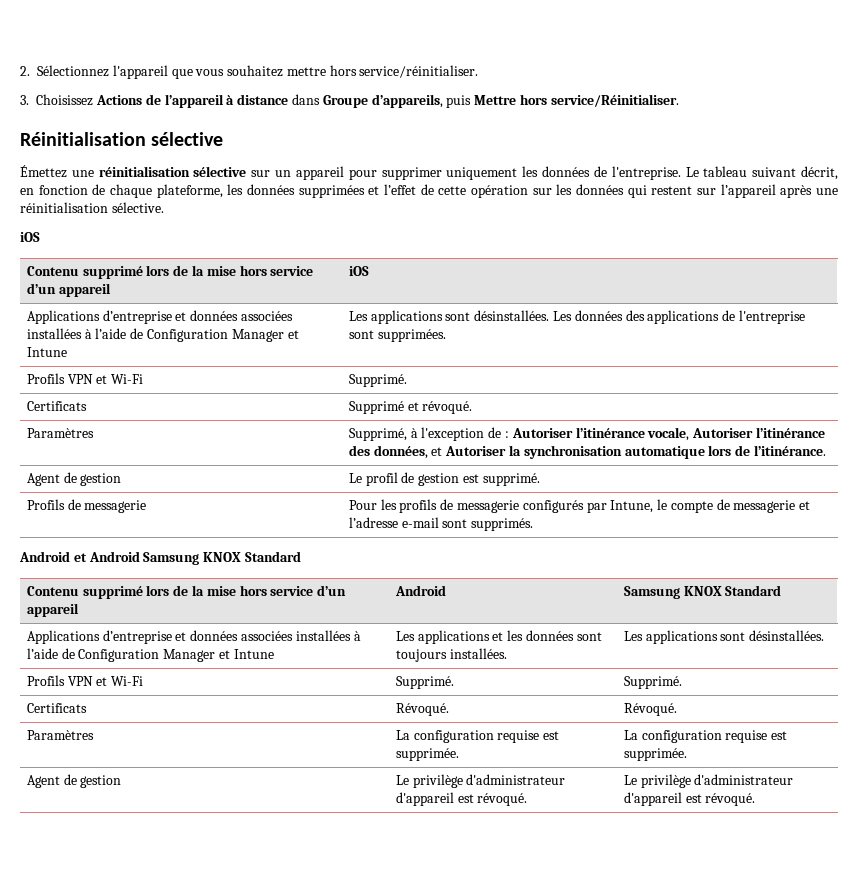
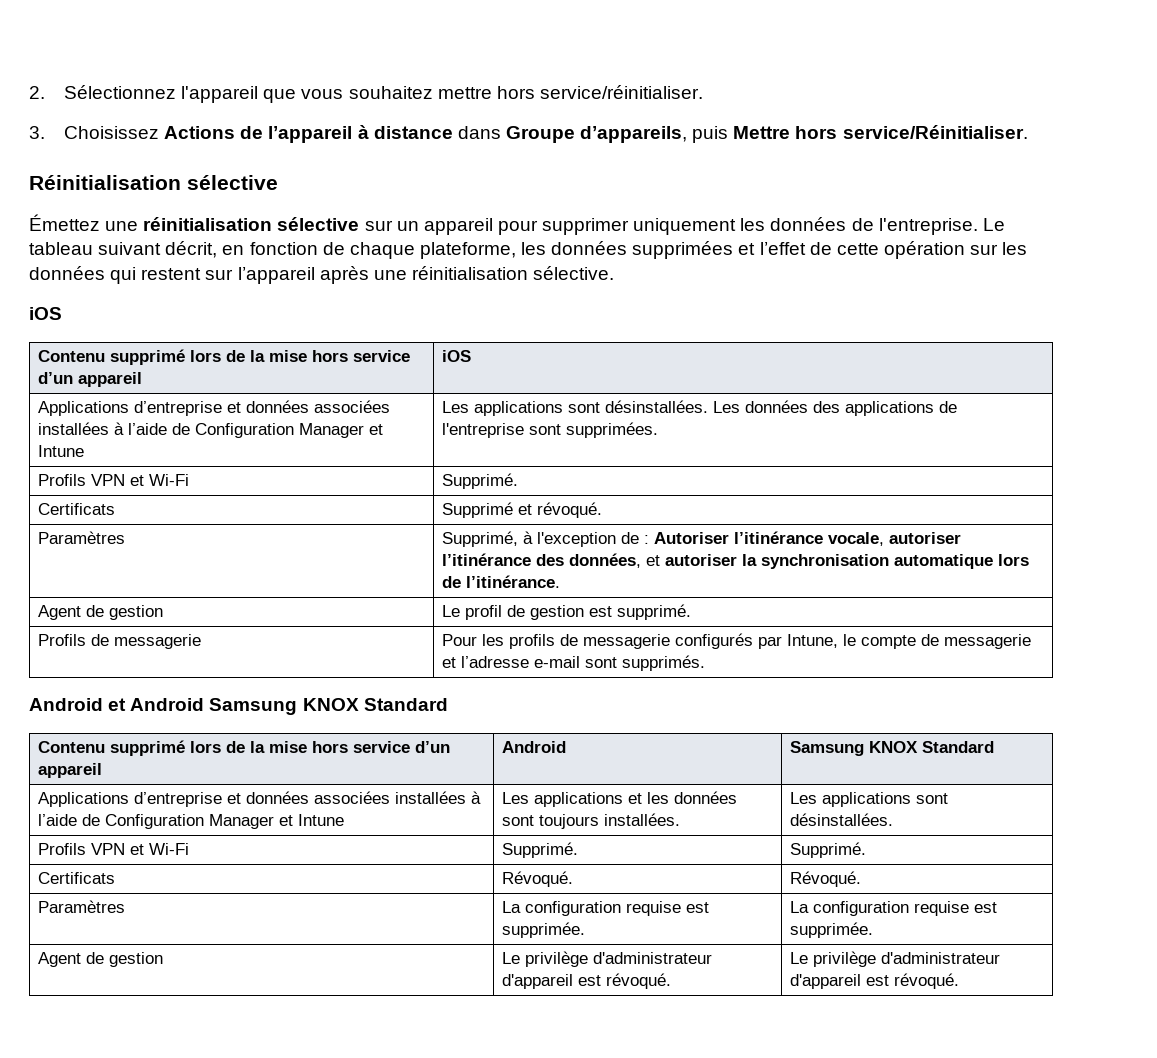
[692,428,754,438] Autoriser -> [889,532,962,544] autoriser
[445,446,507,456] Autoriser -> [665,554,738,566] autoriser

